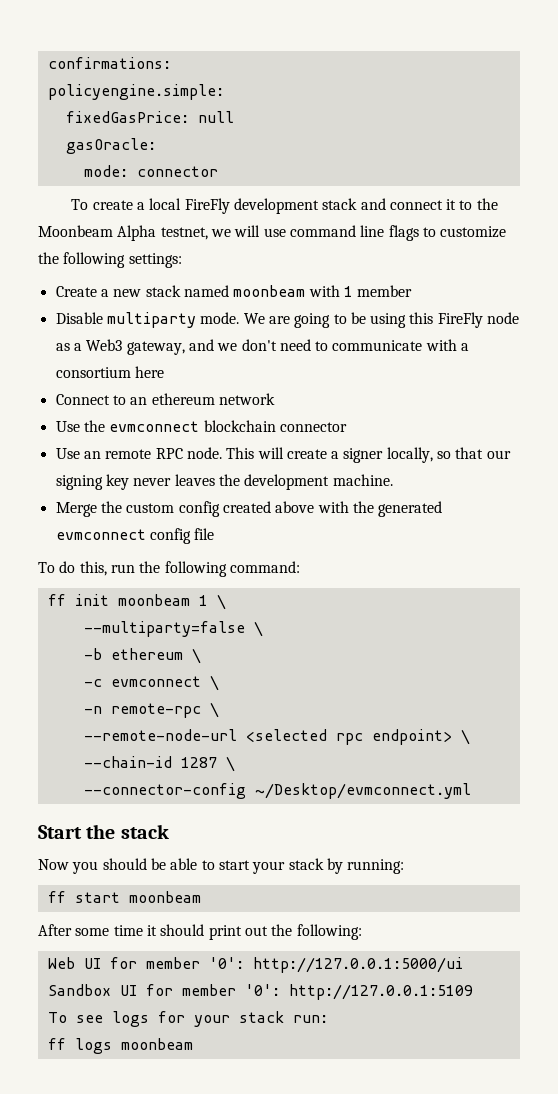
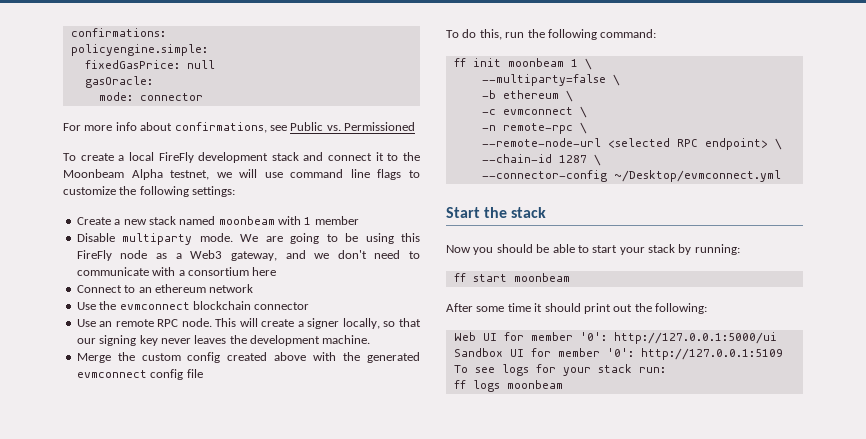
(218, 171) none -> [63,122,415,133] // For more info about confirmations, see Public vs. Permissioned
[335,733,363,745] rpc -> [676,139,698,147] RPC

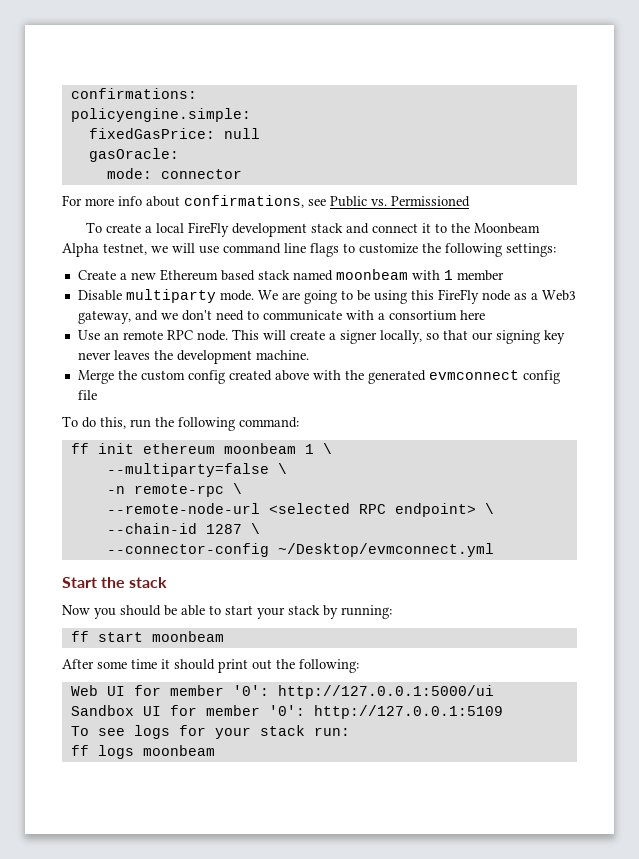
(147, 222) none -> [159,269,255,281] Ethereum based
[76,284,254,293] [76,301,310,310] // Connect to an ethereum network // Use the evmconnect blockchain connector -> (485, 315) none
(501, 62) none -> [142,443,215,454] ethereum
[481,90,573,102] [481,106,587,118] // -b ethereum \ // -c evmconnect \ -> (287, 468) none

